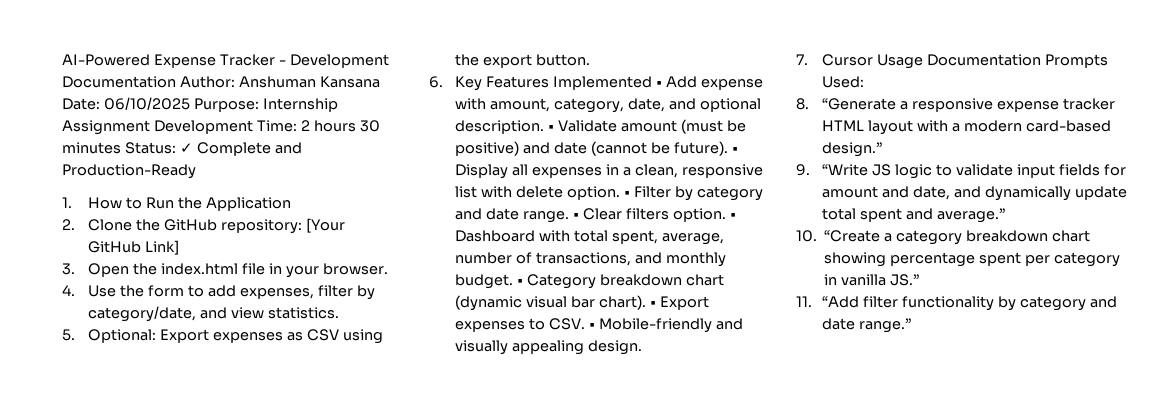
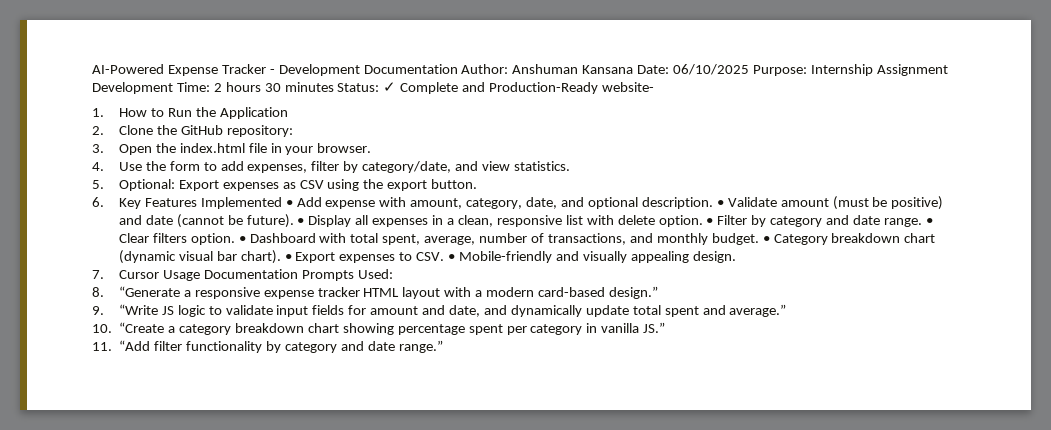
(196, 171) none -> [602,82,655,92] website-
[305,218,345,233] [88,240,180,255] [Your GitHub Link] -> (293, 131) none

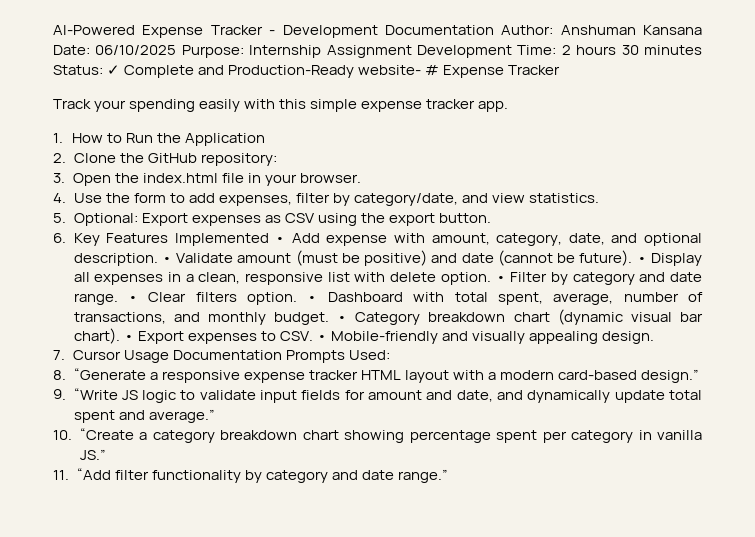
(655, 87) none -> [425,65,561,78] [53,99,509,112] # Expense Tracker // Track your spending easily with this simple expense tracker app.

